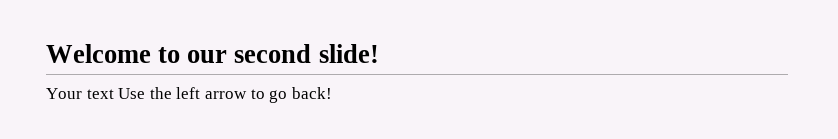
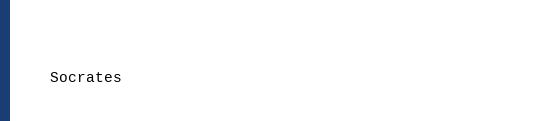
[46,44,379,63] [46,87,332,103] Welcome to our second slide! // Your text Use the left arrow to go back! -> [50,72,122,82] Socrates

